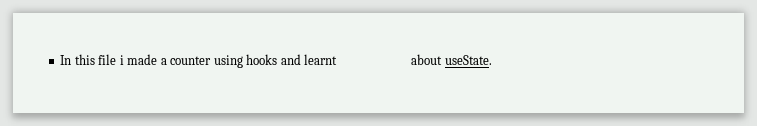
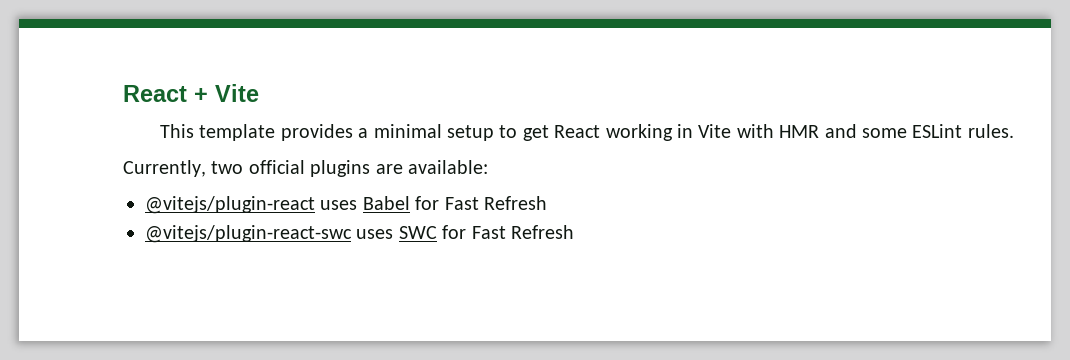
[60,54,492,68] In this file i made a counter using hooks and learnt about useState. -> [123,84,259,102] [159,124,1014,141] [123,160,488,177] [145,196,547,214] [145,225,574,243] React + Vite // This template provides a minimal setup to get React working in Vite with HMR and some ESLint rules. // Currently, two official plugins are available: // @vitejs/plugin-react uses Babel for Fast Refresh // @vitejs/plugin-react-swc uses SWC for Fast Refresh

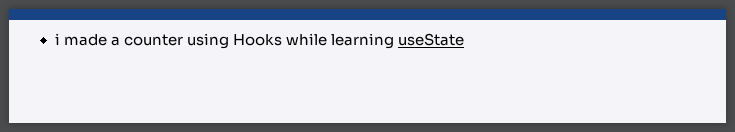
[123,84,259,102] [159,124,1014,141] [123,160,488,177] [145,196,547,214] [145,225,574,243] React + Vite // This template provides a minimal setup to get React working in Vite with HMR and some ESLint rules. // Currently, two official plugins are available: // @vitejs/plugin-react uses Babel for Fast Refresh // @vitejs/plugin-react-swc uses SWC for Fast Refresh -> [54,33,464,49] i made a counter using Hooks while learning useState

